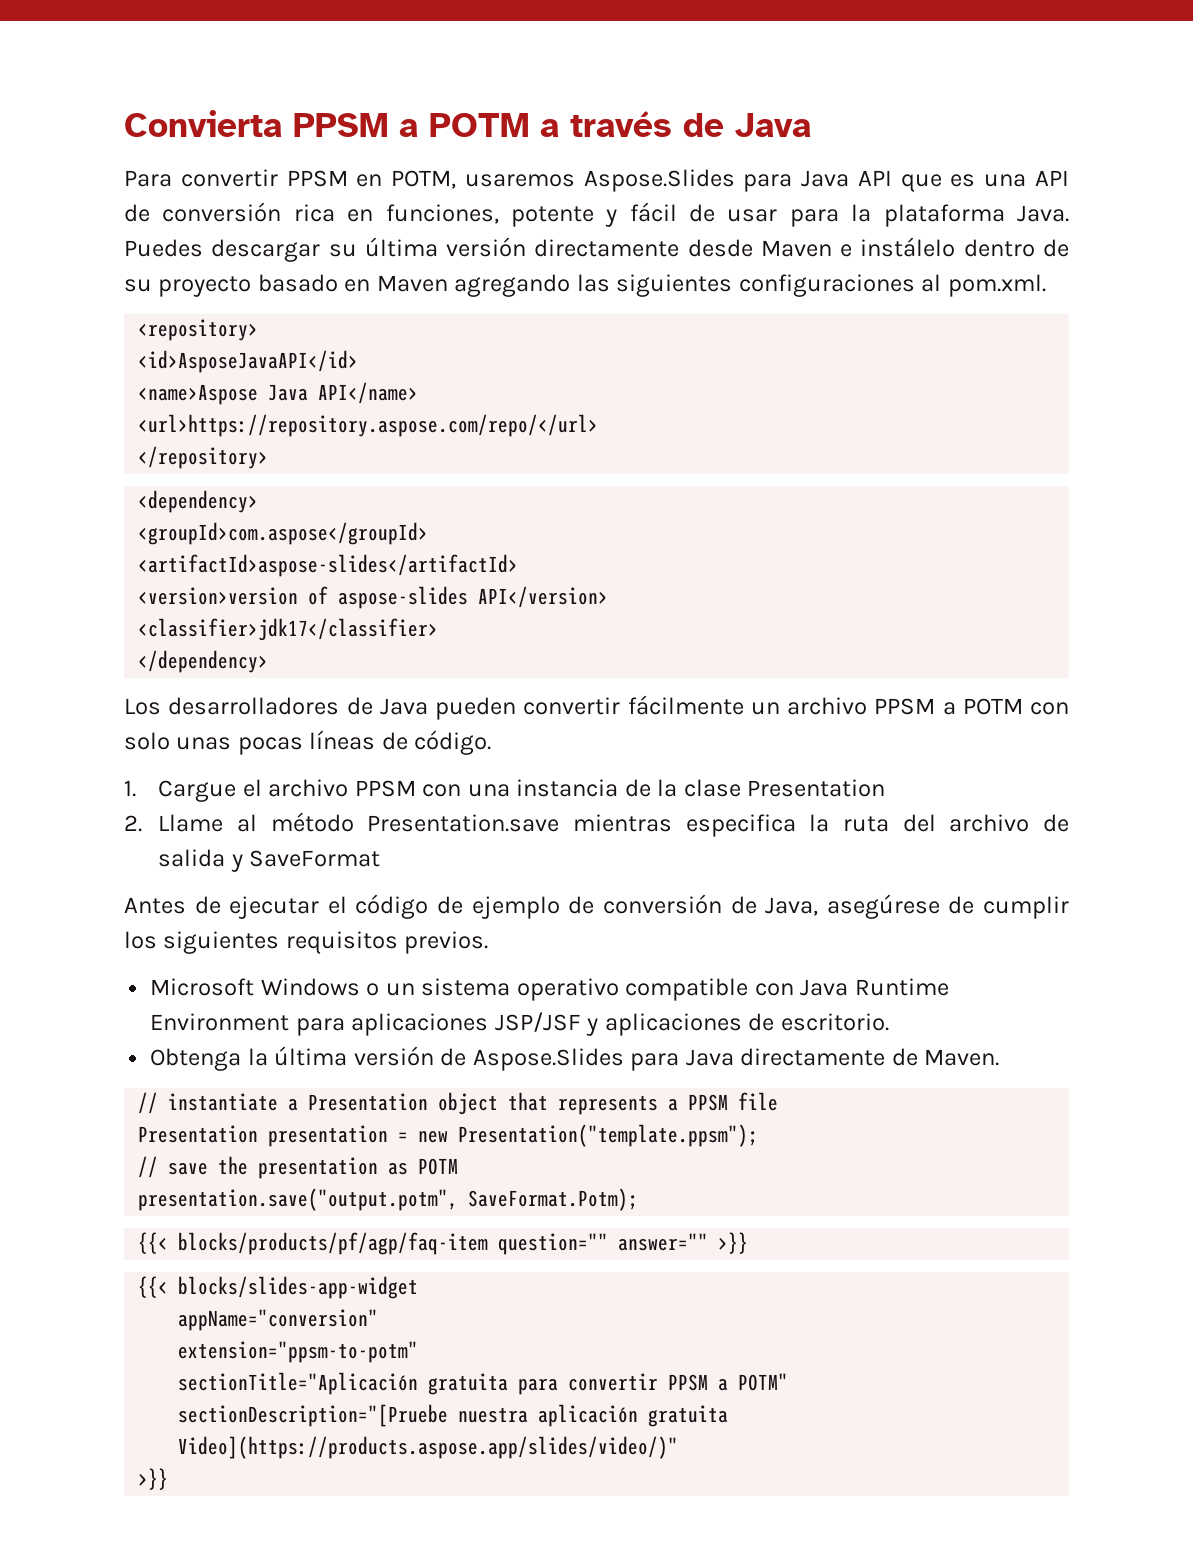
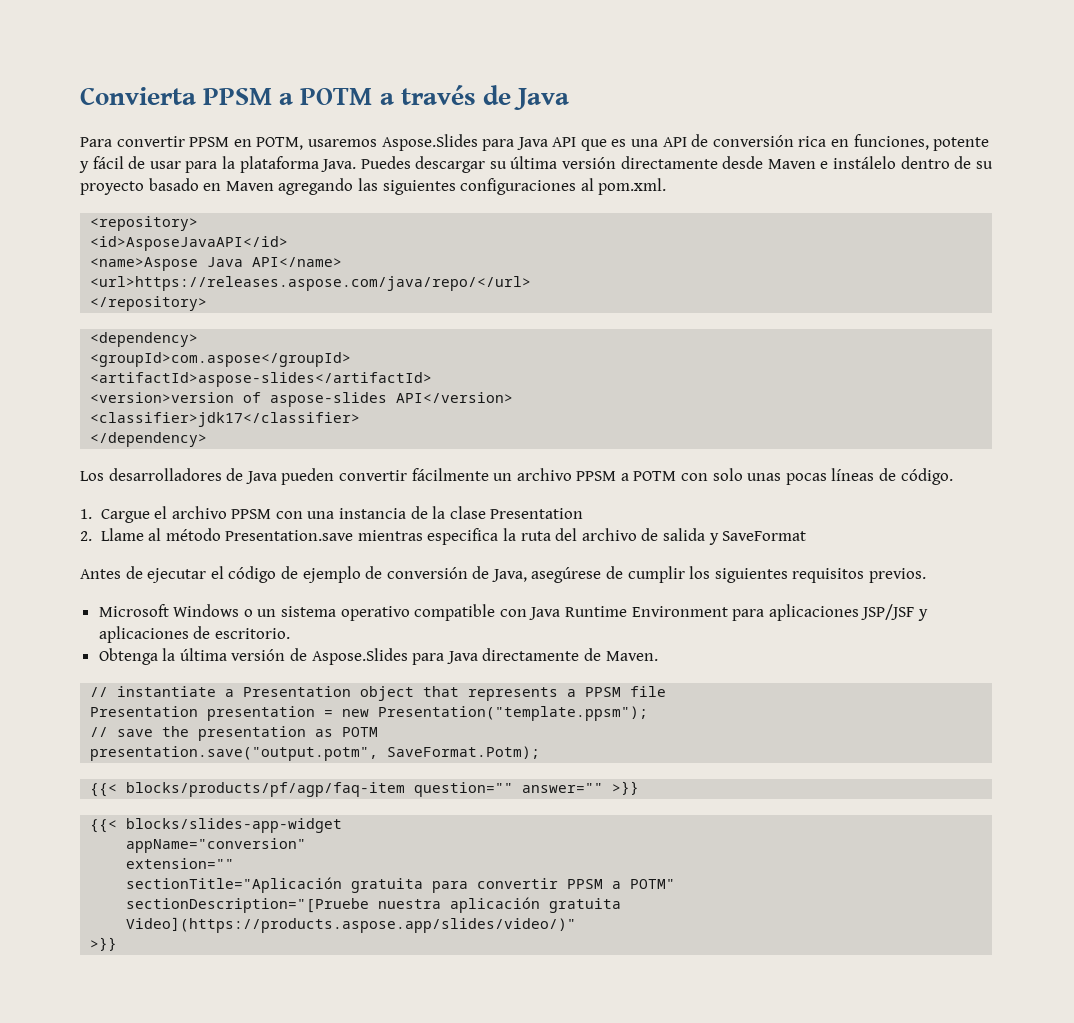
[138,414,599,437] <url>https://repository.aspose.com/repo/</url> -> [90,276,532,291] <url>https://releases.aspose.com/java/repo/</url>
[178,1341,419,1363] extension="ppsm-to-potm" -> [126,858,235,869] extension=""

